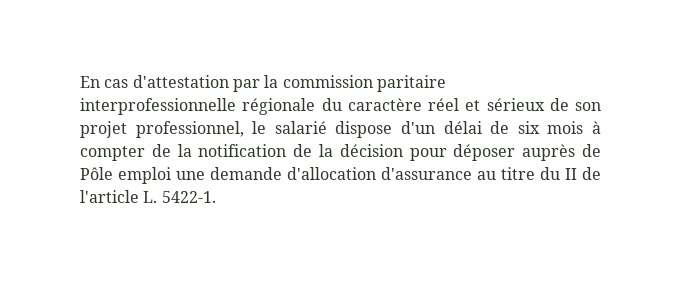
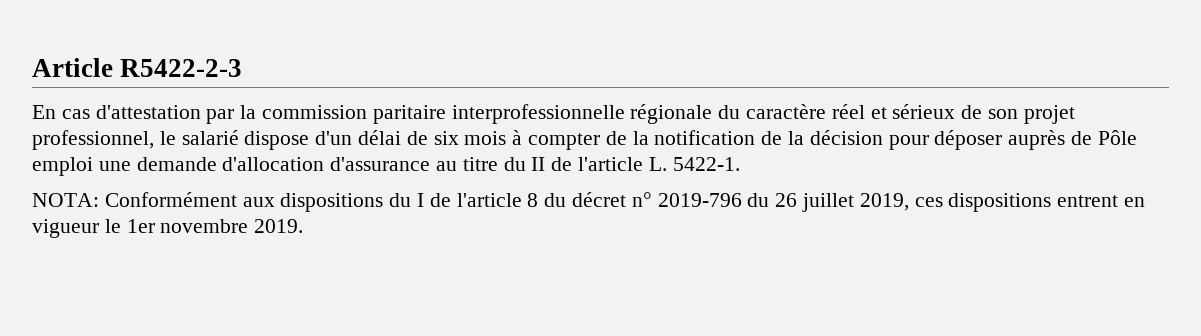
(80, 82) none -> [32,58,243,77] Article R5422-2-3 //
(216, 197) none -> [32,192,1146,212] [32,219,304,238] // NOTA: Conformément aux dispositions du I de l'article 8 du décret n° 2019-796 du 26 juillet 2019, ces dispositions entrent en vigueur le 1er novembre 2019.

